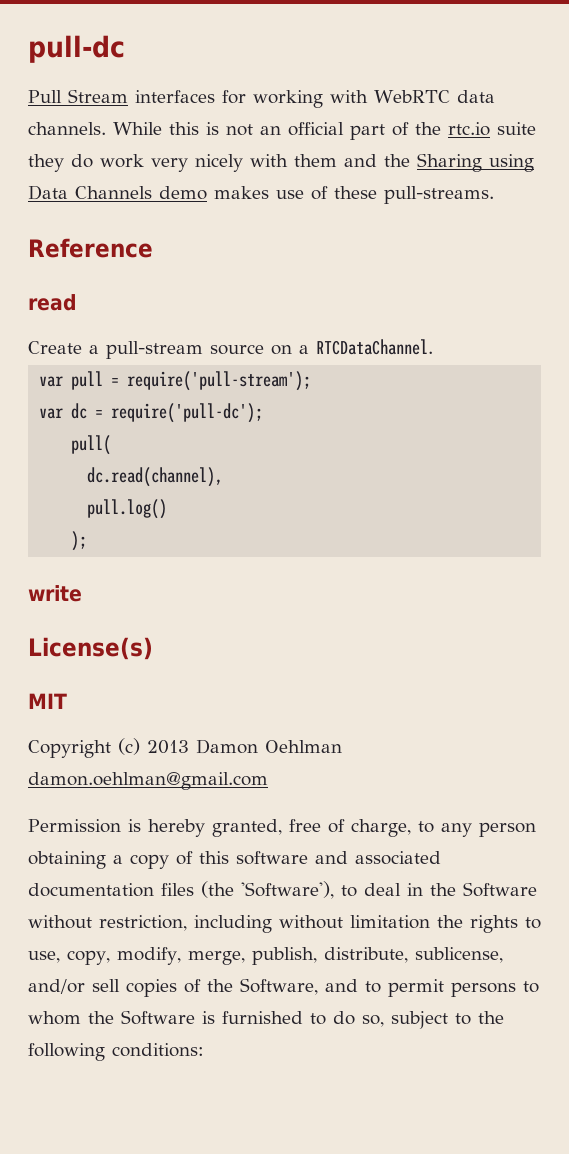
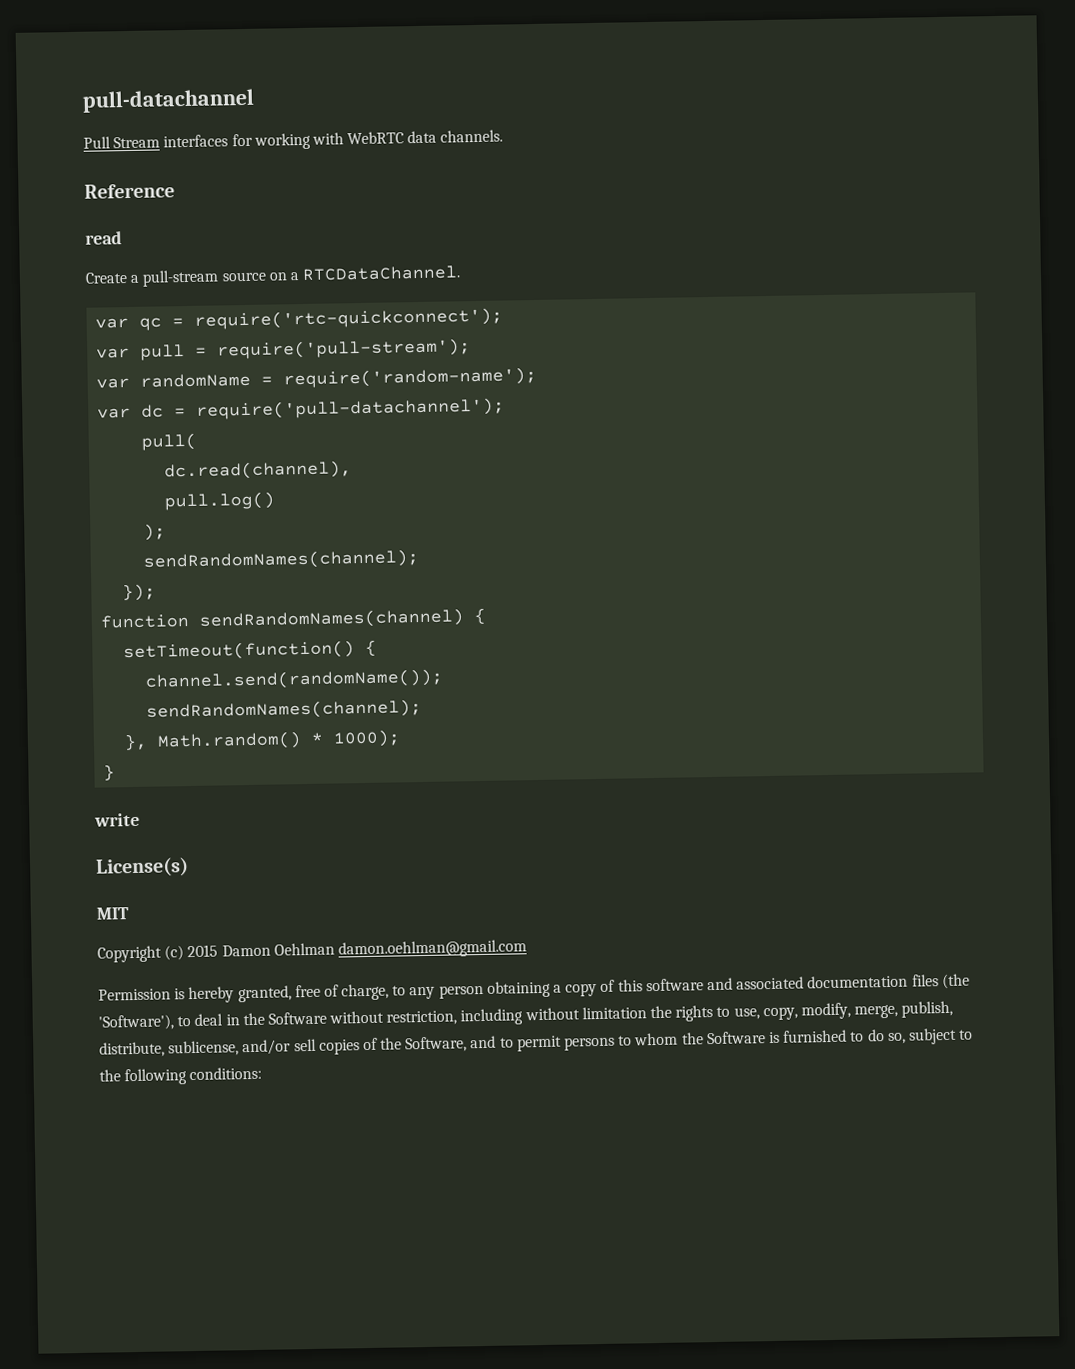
[28,35,125,63] pull-dc -> [82,88,255,113] pull-datachannel
[113,122,536,140] [28,153,534,172] [28,185,494,204] While this is not an official part of the rtc.io suite they do work very nicely with them and the Sharing using Data Channels demo makes use of these pull-streams. -> (504, 136) none
(433, 347) none -> [95,307,504,331] // var qc = require('rtc-quickconnect');
(312, 381) none -> [96,366,538,389] // var randomName = require('random-name');
[111,403,264,423] require('pull-dc'); -> [196,397,506,420] require('pull-datachannel');
(88, 541) none -> [143,549,420,571] [122,583,157,602] [100,607,487,630] [123,639,378,662] [145,668,445,691] [146,698,423,721] [124,729,402,751] [103,764,116,781] // sendRandomNames(channel); // }); // function sendRandomNames(channel) { // setTimeout(function() { // channel.send(randomName()); // sendRandomNames(channel); // }, Math.random() * 1000); // }
[147,740,189,754] 2013 -> [187,944,219,958] 2015

